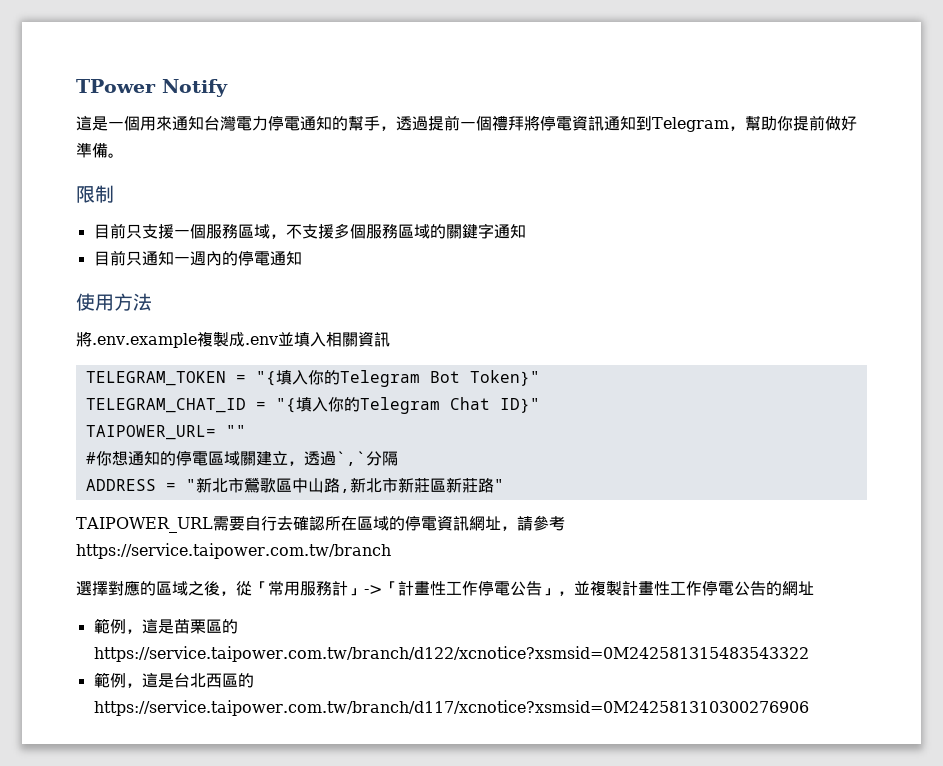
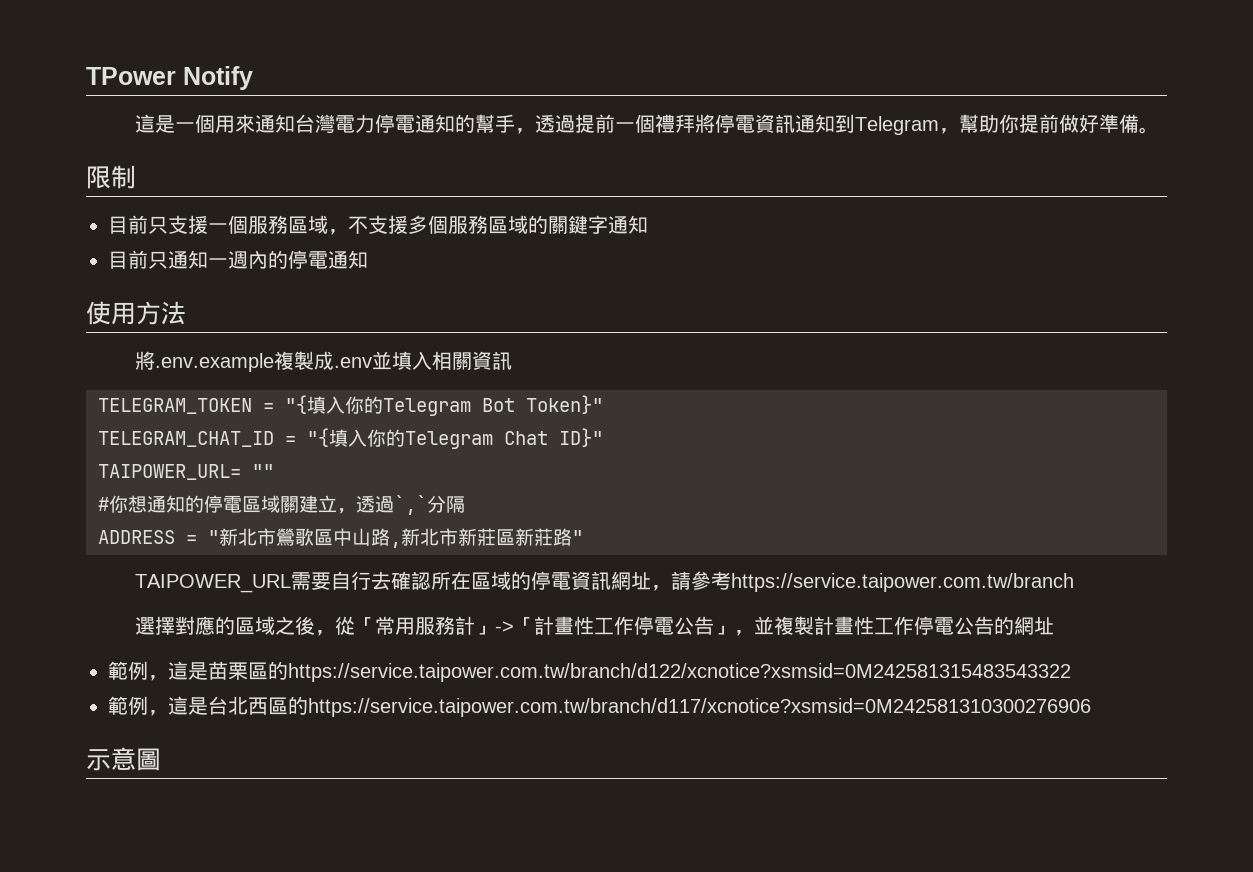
(809, 708) none -> [86,747,161,771] // 示意圖

